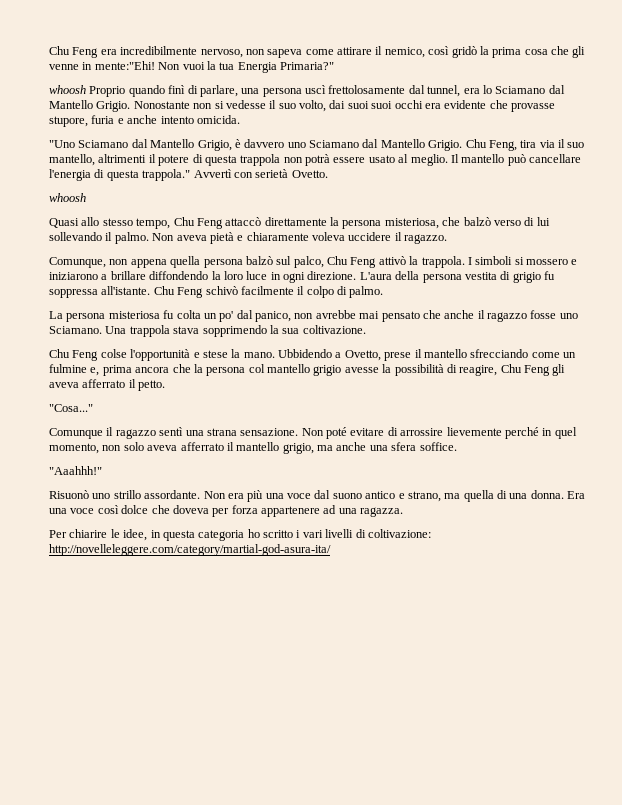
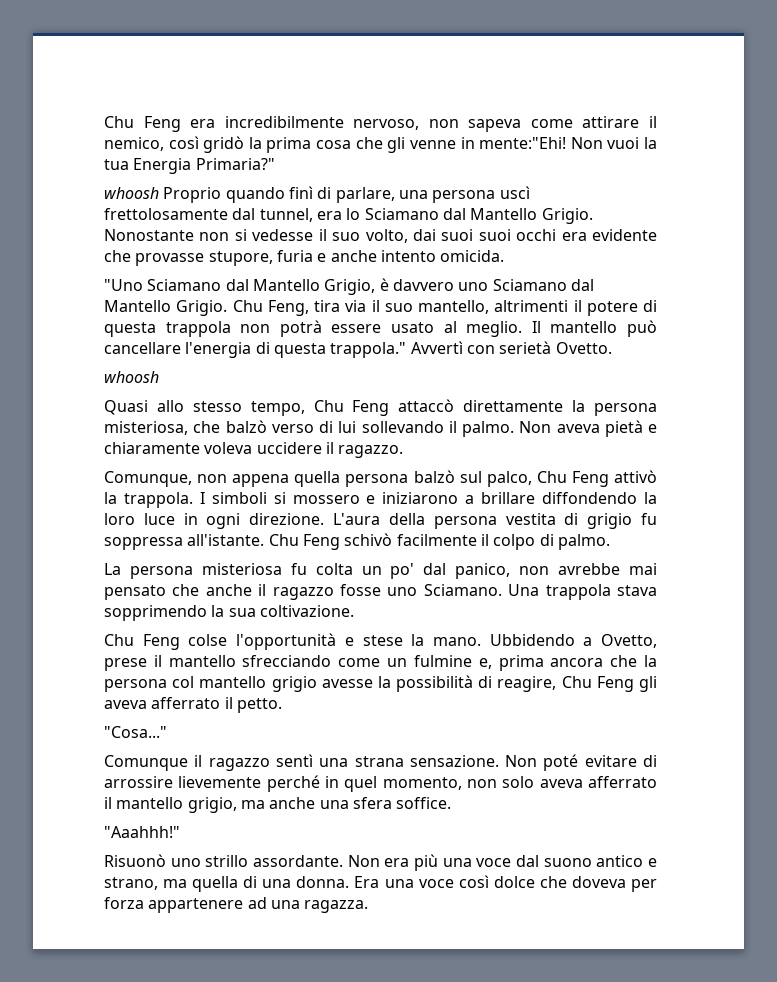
[49,529,431,541] [49,544,331,556] // Per chiarire le idee, in questa categoria ho scritto i vari livelli di coltivazione: http://novelleleggere.com/category/martial-god-asura-ita/ -> (369, 906) none

